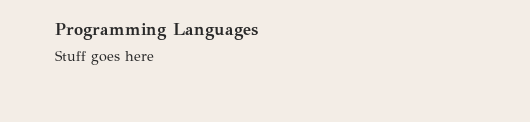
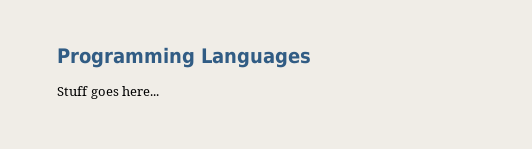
[125,51,154,61] here -> [122,86,160,96] here...

